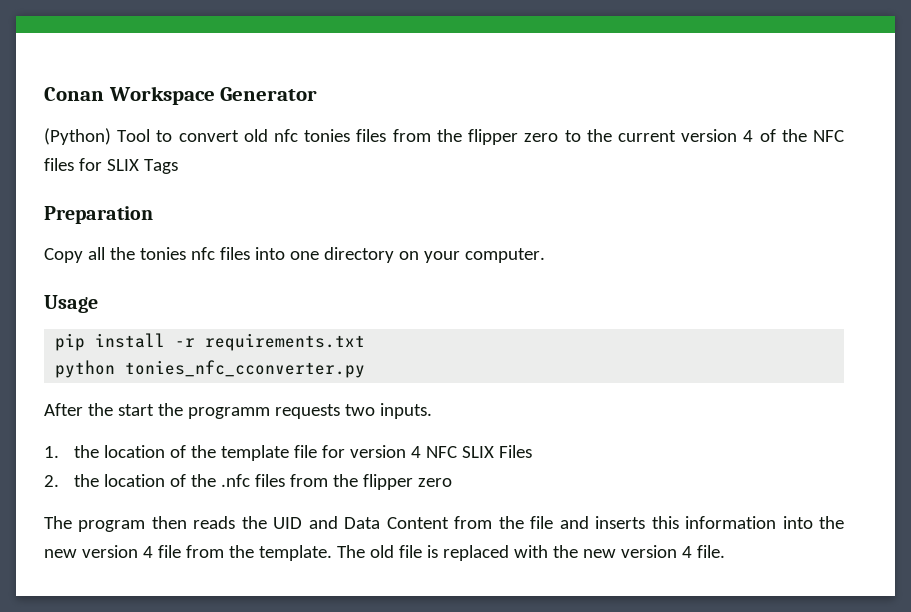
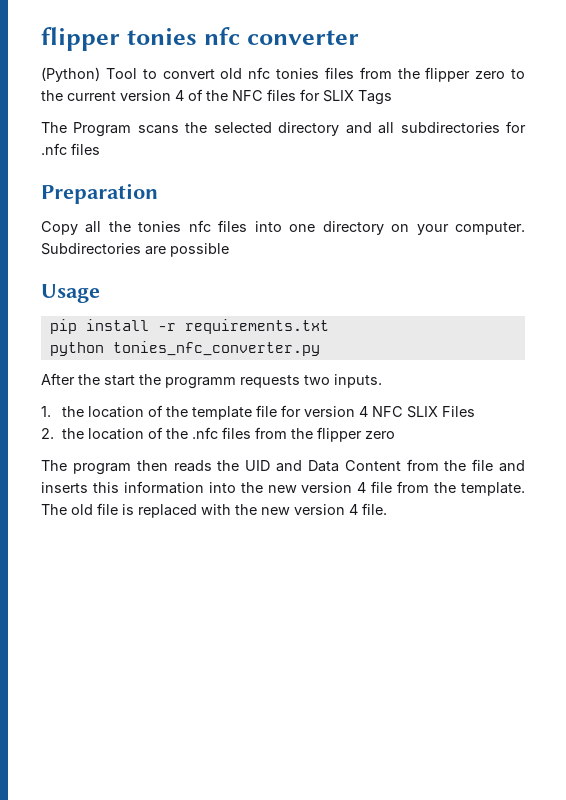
[44,86,318,105] Conan Workspace Generator -> [41,27,359,51] flipper tonies nfc converter
(178, 166) none -> [41,121,527,137] [41,143,100,155] // The Program scans the selected directory and all subdirectories for .nfc files
(545, 255) none -> [41,243,229,257] Subdirectories are possible
[125,360,366,378] tonies_nfc_cconverter.py -> [112,341,320,356] tonies_nfc_converter.py

